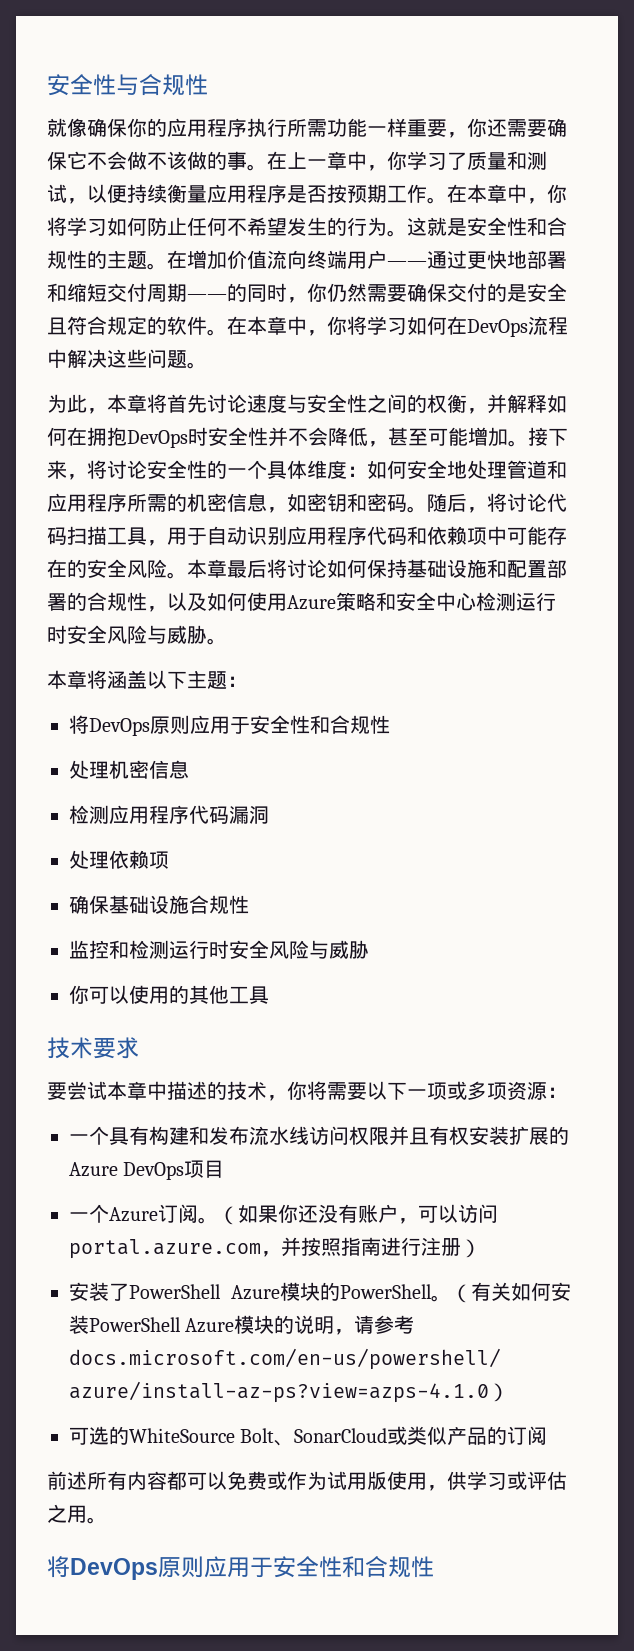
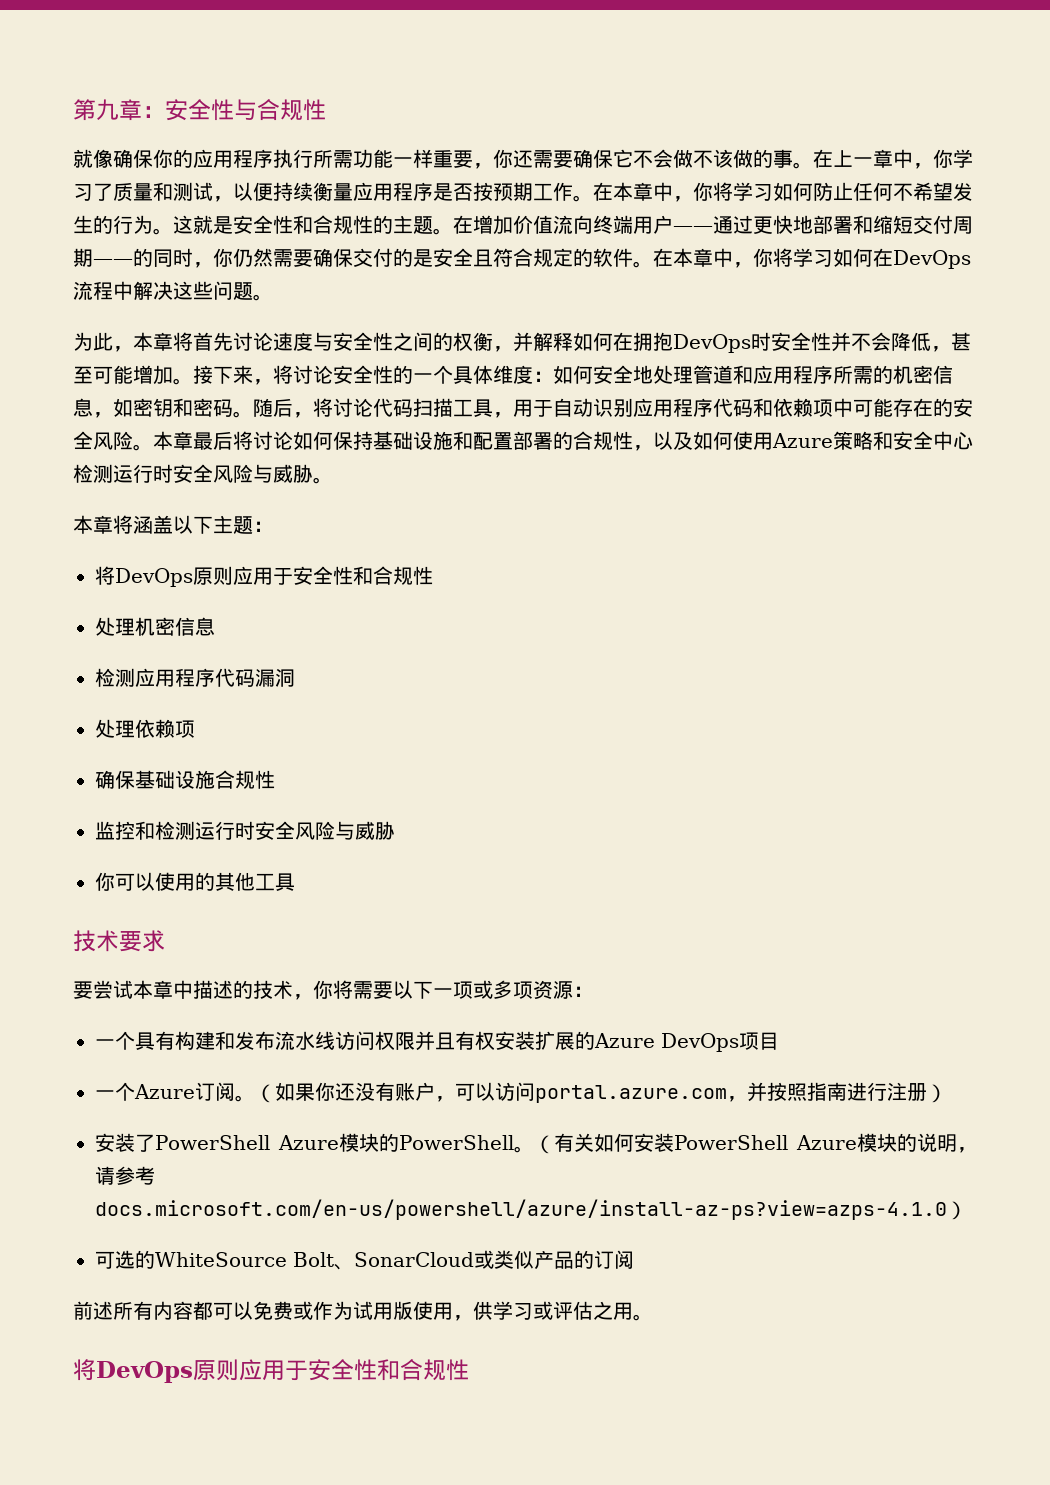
(47, 85) none -> [73,99,165,121] 第九章：

